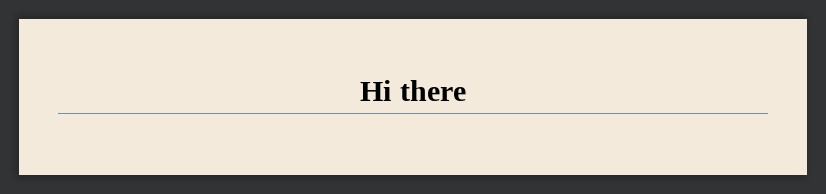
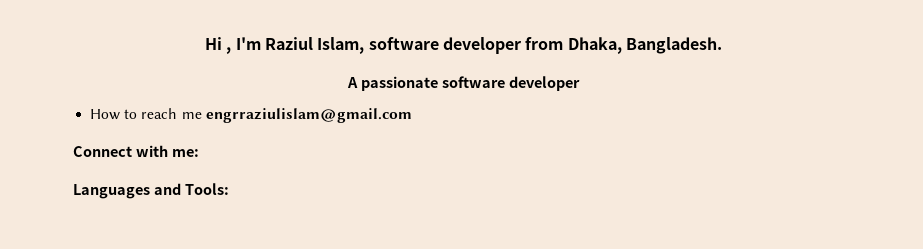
[399,80,466,101] there -> [226,37,722,54] [347,76,580,91] [90,108,412,123] [73,145,199,157] [73,183,229,199] , I'm Raziul Islam, software developer from Dhaka, Bangladesh. // A passionate software developer // How to reach me engrraziulislam@gmail.com // Connect with me: // Languages and Tools:

